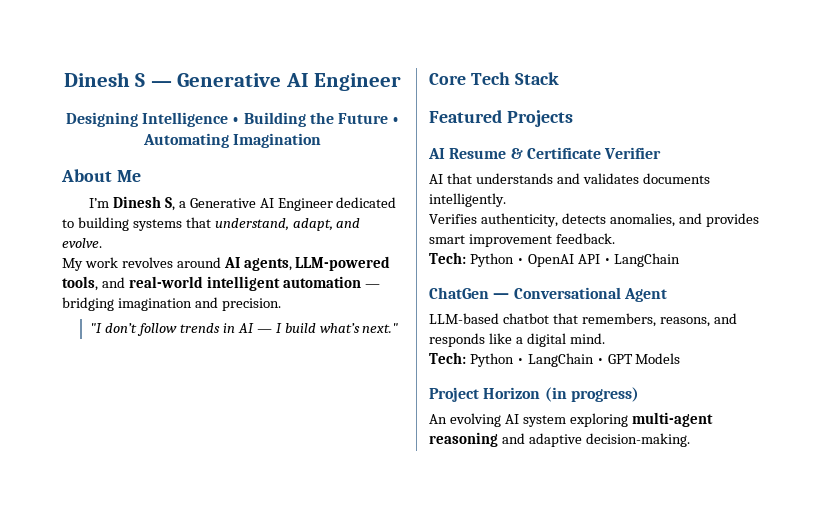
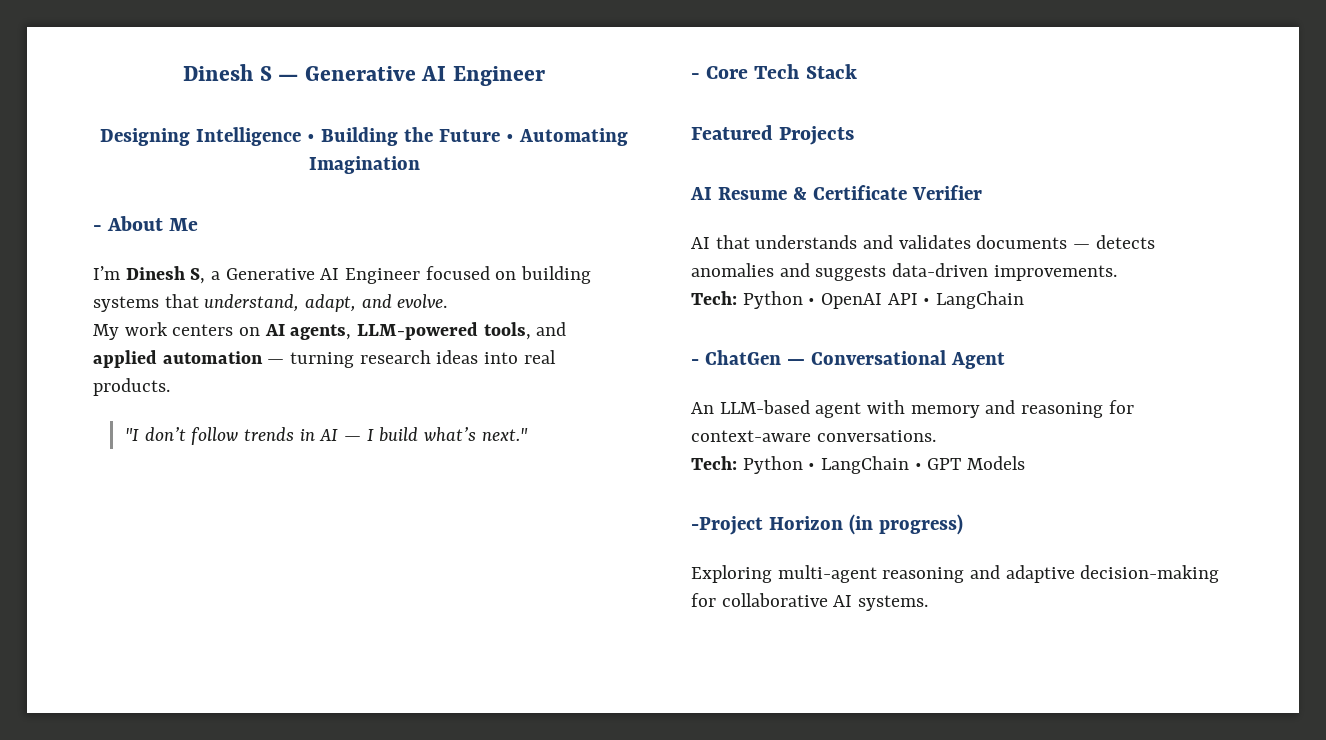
(322, 140) none -> [93,225,102,231] -
[336,197,397,208] [62,219,74,228] dedicated to -> [425,266,517,280] focused on
[121,257,221,268] revolves around -> [172,324,261,336] centers on
[128,276,380,291] [62,297,281,311] real-world intelligent automation — bridging imagination and precision. -> [93,350,556,368] [93,378,170,396] applied automation — turning research ideas into real products.
(399, 328) none -> [691,73,700,79] -
[429,193,506,207] [429,213,759,227] [429,233,615,247] intelligently. // Verifies authenticity, detects anomalies, and provides smart improvement feedback. -> [1073,235,1155,249] [691,263,1117,281] — detects anomalies and suggests data-driven improvements.
(681, 260) none -> [691,359,699,365] -
[429,313,737,327] [429,333,605,347] LLM-based chatbot that remembers, reasons, and responds like a digital mind. -> [691,400,1134,418] [691,430,936,442] An LLM-based agent with memory and reasoning for context-aware conversations.
[429,387,479,402] Project -> [691,516,763,535] -Project
[429,412,713,427] [429,432,690,447] An evolving AI system exploring multi-agent reasoning and adaptive decision-making. -> [691,565,1220,583] [691,593,929,611] Exploring multi-agent reasoning and adaptive decision-making for collaborative AI systems.

